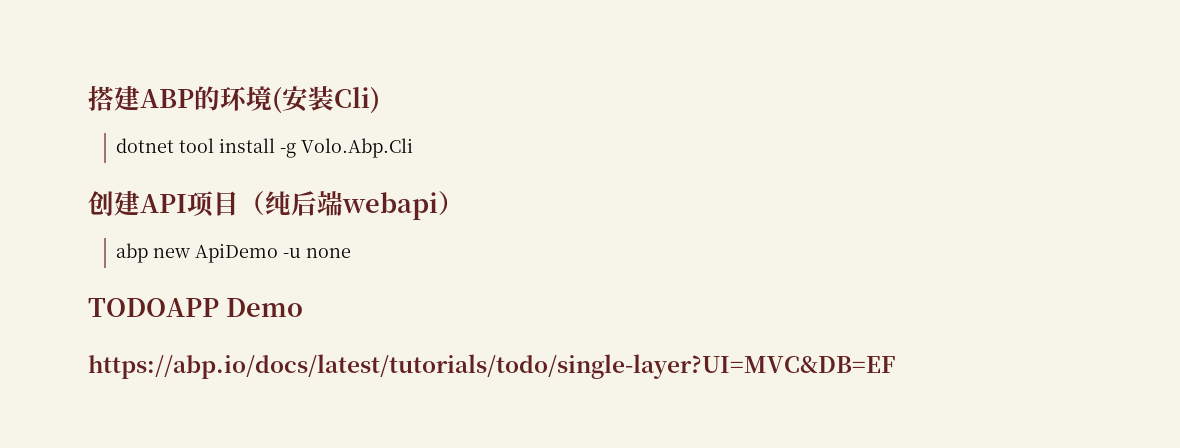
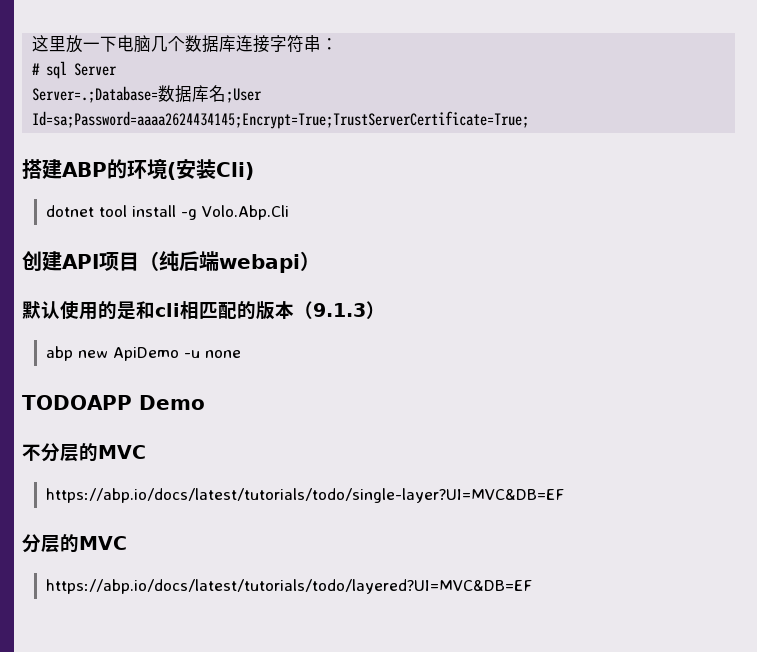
(88, 98) none -> [32,35,339,53] [32,61,118,79] [32,85,263,103] [32,111,530,129] 这里放一下电脑几个数据库连接字符串： // # sql Server // Server=.;Database=数据库名;User Id=sa;Password=aaaa2624434145;Encrypt=True;TrustServerCertificate=True; //
(464, 203) none -> [22,301,385,320] // 默认使用的是和cli相匹配的版本（9.1.3）
[88,354,896,379] https://abp.io/docs/latest/tutorials/todo/single-layer?UI=MVC&DB=EF -> [22,443,146,462] [46,488,565,503] [22,534,127,553] [46,579,533,594] 不分层的MVC // https://abp.io/docs/latest/tutorials/todo/single-layer?UI=MVC&DB=EF // 分层的MVC // https://abp.io/docs/latest/tutorials/todo/layered?UI=MVC&DB=EF

